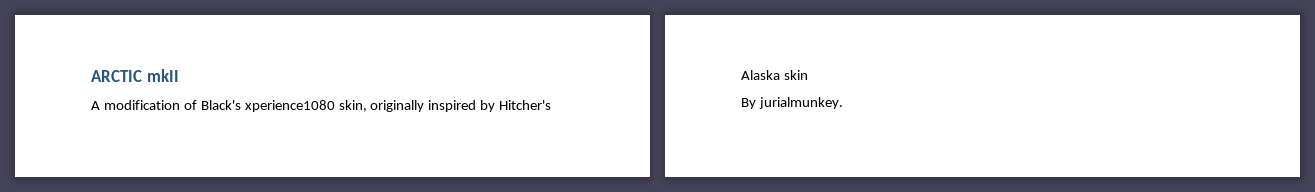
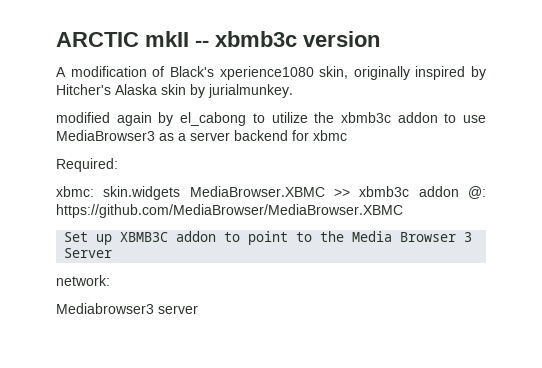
(179, 75) none -> [195,31,380,47] -- xbmb3c version
[741,97,843,109] // By jurialmunkey. -> [190,84,293,98] [56,112,486,126] [56,130,347,141] [56,158,118,172] [56,186,486,200] [56,204,403,218] [64,231,473,245] [64,248,113,258] [56,275,110,286] [56,303,198,314] by jurialmunkey. // modified again by el_cabong to utilize the xbmb3c addon to use MediaBrowser3 as a server backend for xbmc // Required: // xbmc: skin.widgets MediaBrowser.XBMC >> xbmb3c addon @: https://github.com/MediaBrowser/MediaBrowser.XBMC // Set up XBMB3C addon to point to the Media Browser 3 Server // network: // Mediabrowser3 server

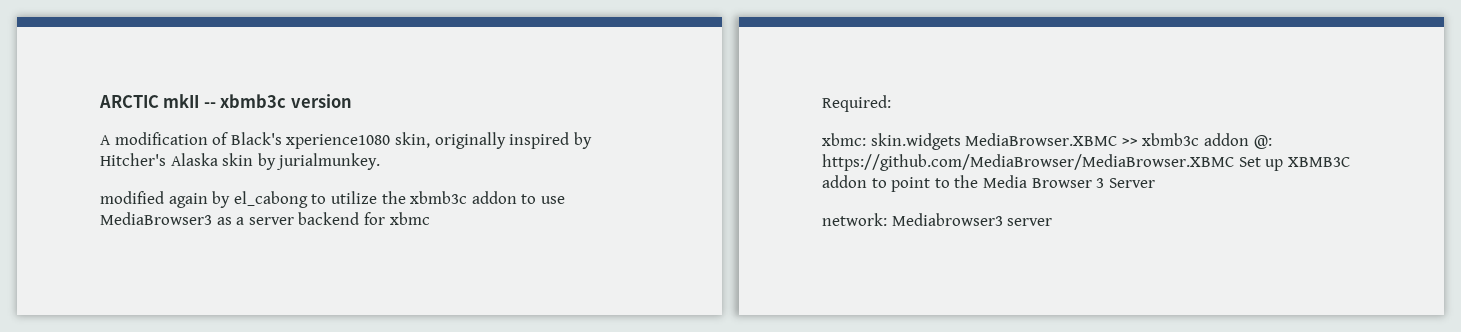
(403, 211) // -> (1234, 162) none
(110, 280) // -> (887, 219) none

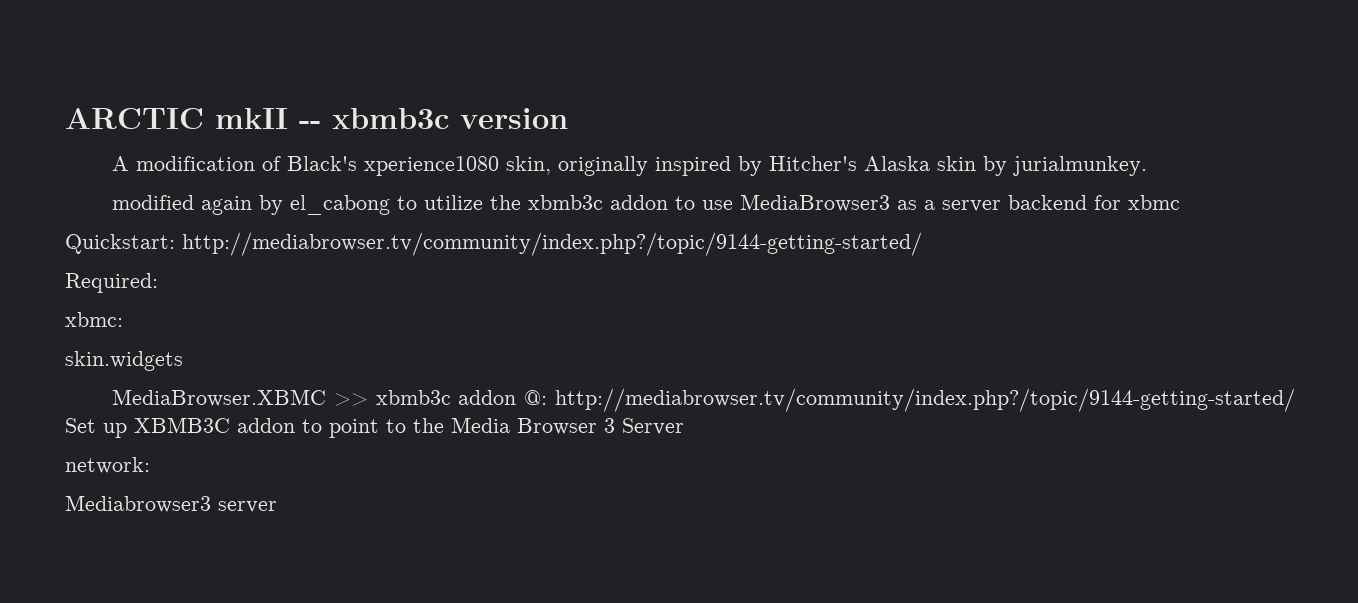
(430, 218) none -> [65,232,922,256] // Quickstart: http://mediabrowser.tv/community/index.php?/topic/9144-getting-started/
(866, 139) none -> (123, 319) //
(961, 141) none -> (183, 361) //
[822,154,1234,171] https://github.com/MediaBrowser/MediaBrowser.XBMC -> [555,388,1295,412] http://mediabrowser.tv/community/index.php?/topic/9144-getting-started/
(887, 219) none -> (150, 465) //

